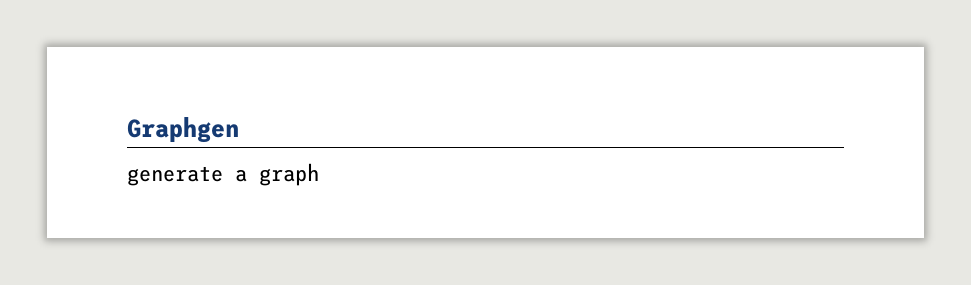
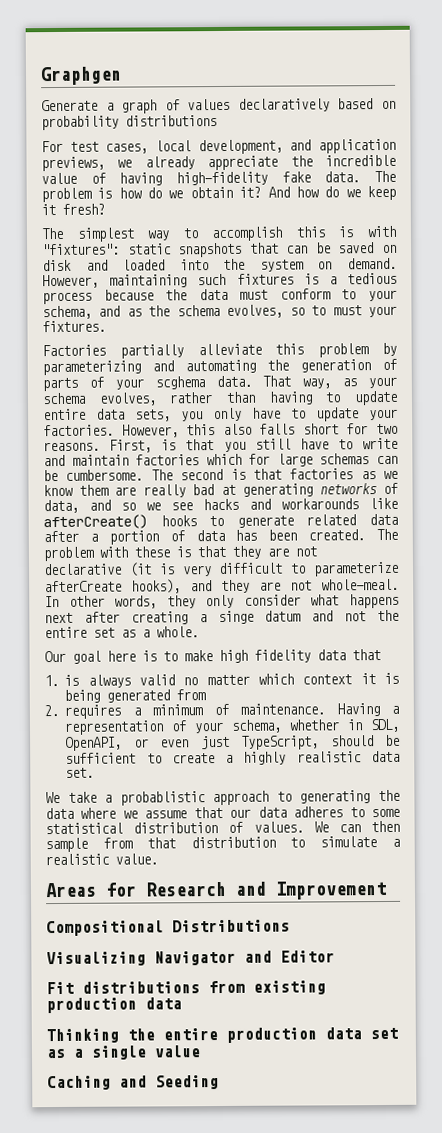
[127,166,223,186] generate -> [41,99,98,112] Generate
(319, 174) none -> [164,98,396,112] [41,115,217,131] [41,138,396,155] [41,154,396,172] [41,170,396,186] [41,185,397,203] [41,203,105,216] [41,225,396,242] [42,242,397,258] [42,257,397,272] [42,272,398,289] [42,288,397,305] [42,304,398,320] [42,320,106,333] [42,342,398,359] [42,358,397,376] [42,375,397,392] [42,390,398,406] [43,407,398,422] [43,423,398,438] [43,437,398,453] [43,453,398,467] [43,468,398,482] [43,482,398,498] [43,497,398,514] [43,513,398,530] [43,528,398,545] [43,545,317,562] [43,561,399,577] [44,578,399,594] [44,593,399,609] [44,609,399,625] [44,626,199,639] [44,649,381,664] [44,672,400,688] [64,689,207,703] [44,703,399,719] [64,718,400,735] [65,734,400,751] [65,750,400,765] [65,767,95,778] [45,789,400,806] [45,806,401,820] [45,820,401,835] [45,836,400,853] [45,853,158,866] [45,880,387,900] [46,919,290,937] [46,950,335,967] [46,980,326,995] [46,997,182,1014] [46,1027,398,1044] [46,1045,200,1060] [47,1075,219,1091] of values declaratively based on probability distributions // For test cases, local development, and application previews, we already appreciate the incredible value of having high-fidelity fake data. The problem is how do we obtain it? And how do we keep it fresh? // The simplest way to accomplish this is with "fixtures": static snapshots that can be saved on disk and loaded into the system on demand. However, maintaining such fixtures is a tedious process because the data must conform to your schema, and as the schema evolves, so to must your fixtures. // Factories partially alleviate this problem by parameterizing and automating the generation of parts of your scghema data. That way, as your schema evolves, rather than having to update entire data sets, you only have to update your factories. However, this also falls short for two reasons. First, is that you still have to write and maintain factories which for large schemas can be cumbersome. The second is that factories as we know them are really bad at generating networks of data, and so we see hacks and workarounds like afterCreate() hooks to generate related data after a portion of data has been created. The problem with these is that they are not declarative (it is very difficult to parameterize afterCreate hooks), and they are not whole-meal. In other words, they only consider what happens next after creating a singe datum and not the entire set as a whole. // Our goal here is to make high fidelity data that // 1. is always valid no matter which context it is being generated from // 2. requires a minimum of maintenance. Having a representation of your schema, whether in SDL, OpenAPI, or even just TypeScript, should be sufficient to create a highly realistic data set. // We take a probablistic approach to generating the data where we assume that our data adheres to some statistical distribution of values. We can then sample from that distribution to simulate a realistic value. // Areas for Research and Improvement // Compositional Distributions // Visualizing Navigator and Editor // Fit distributions from existing production data // Thinking the entire production data set as a single value // Caching and Seeding

